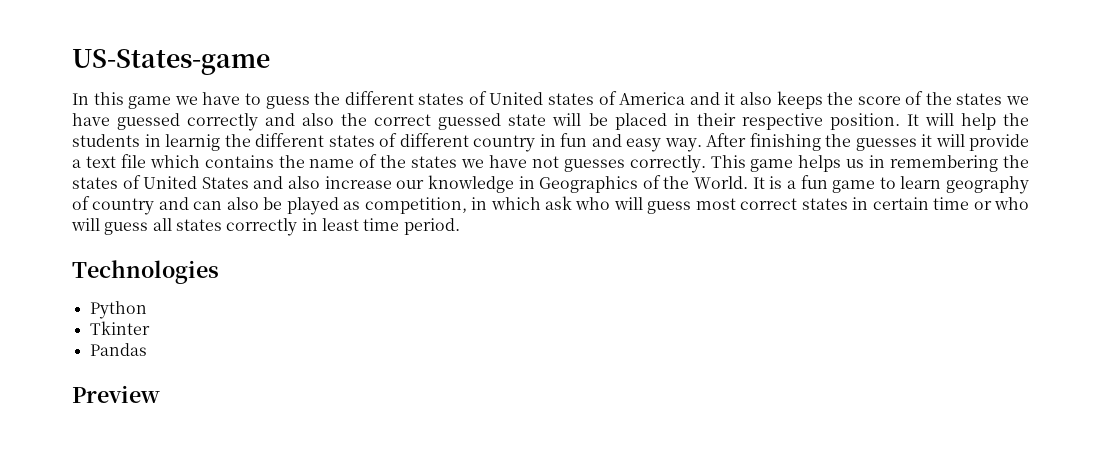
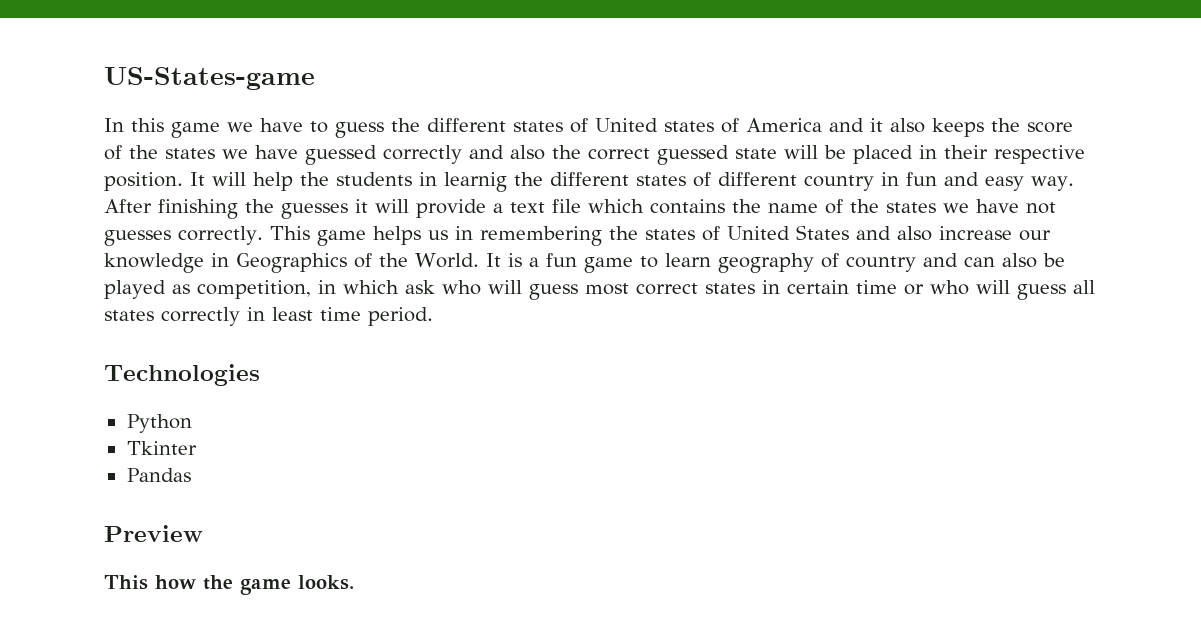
(160, 394) none -> [104,575,354,595] // This how the game looks.

